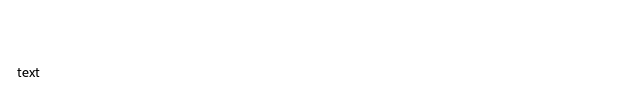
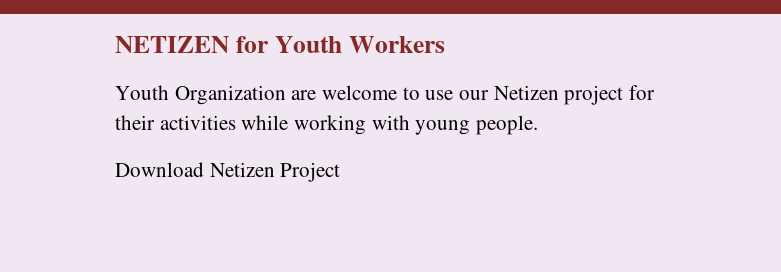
[17,68,40,77] text -> [115,36,445,53] [115,85,656,105] [115,115,539,135] [115,162,341,182] NETIZEN for Youth Workers // Youth Organization are welcome to use our Netizen project for their activities while working with young people. // Download Netizen Project

